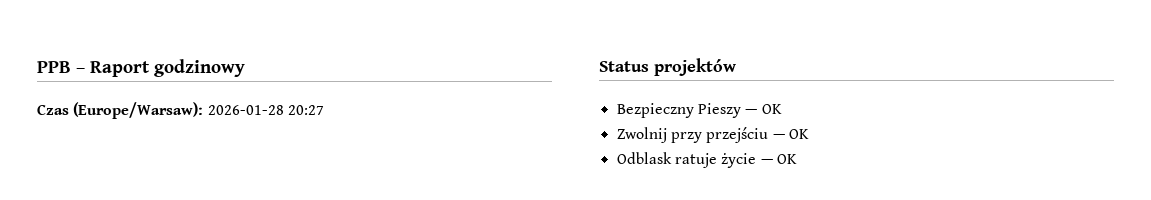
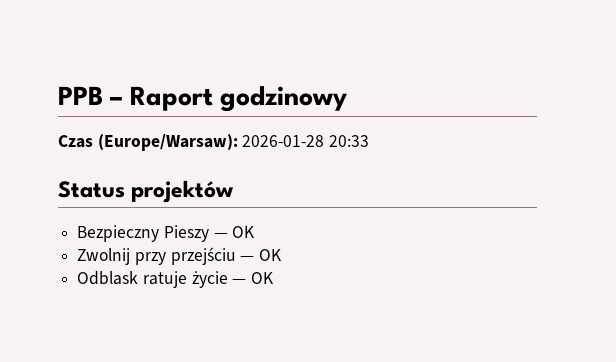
[287,105,324,115] 20:27 -> [329,135,370,147] 20:33

